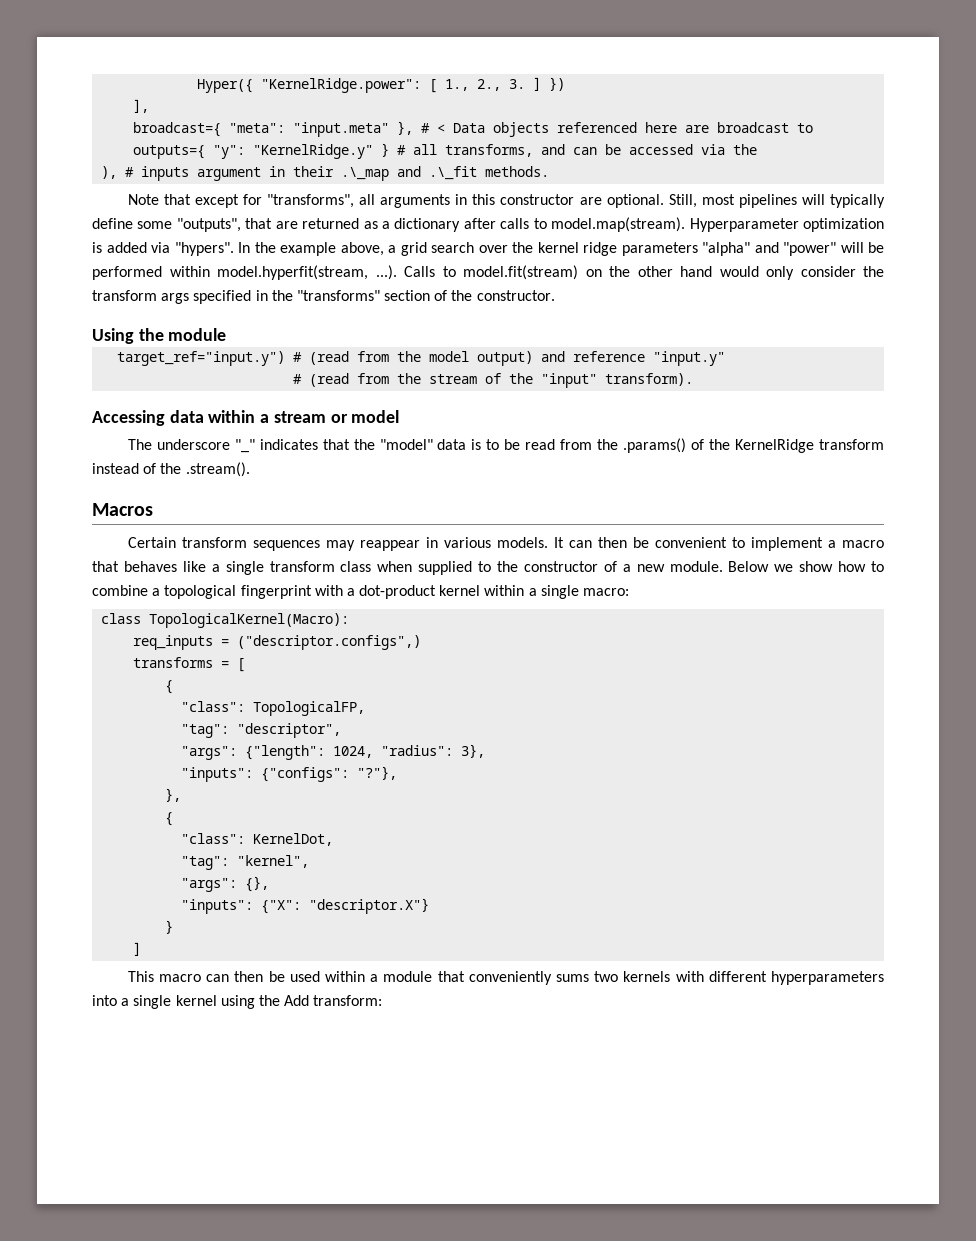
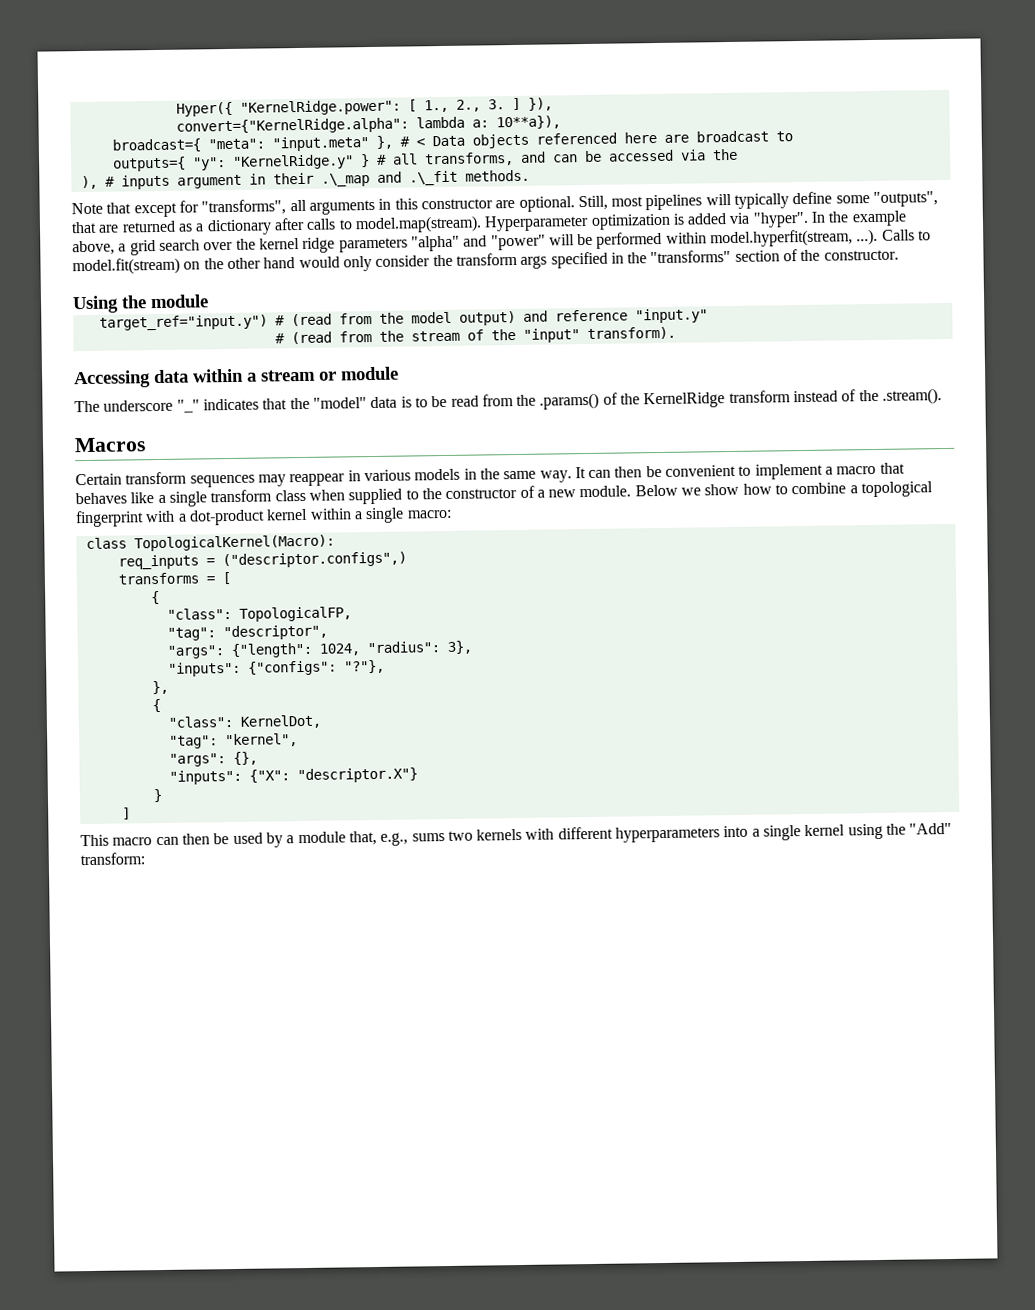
[549,77,566,91] [133,99,150,113] }) // ], -> [527,97,553,111] [175,115,561,135] }), // convert={"KernelRidge.alpha": lambda a: 10**a}),
[174,242,234,256] "hypers". -> [752,211,809,228] "hyper".
[351,410,400,423] model -> [340,366,399,381] module
[496,537,548,548] models. -> [414,468,572,483] models in the same way.
[324,971,365,982] within -> [265,832,283,848] by
[437,971,552,985] that conveniently -> [348,830,409,846] that, e.g.,
[284,995,310,1006] Add -> [909,822,953,835] "Add"

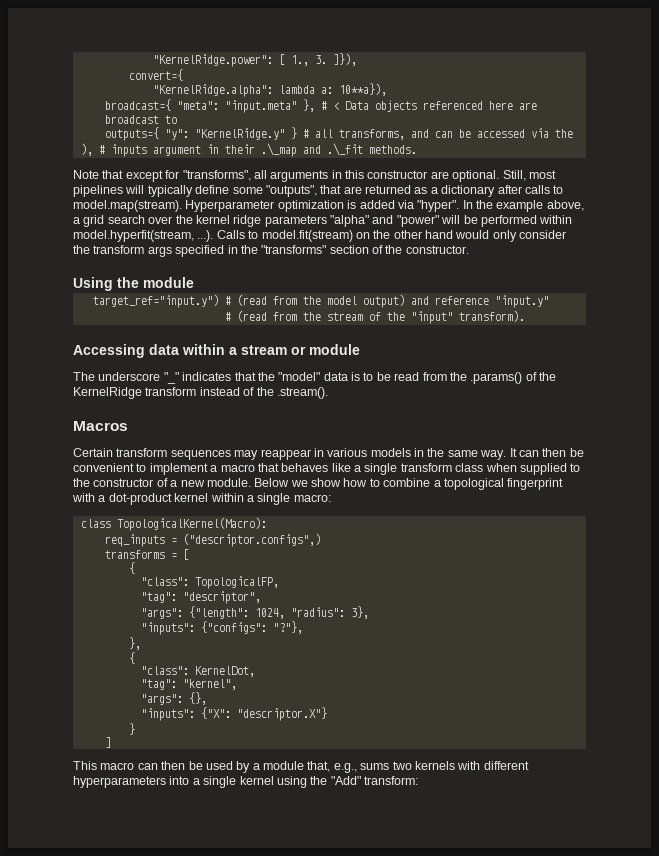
[175,101,233,117] Hyper({ -> (152, 60) none
[455,97,553,112] [175,117,409,135] 2., 3. ] }), // convert={"KernelRidge.alpha": -> [314,53,357,66] [128,69,183,81] [152,84,273,97] 3. ]}), // convert={ // "KernelRidge.alpha":

